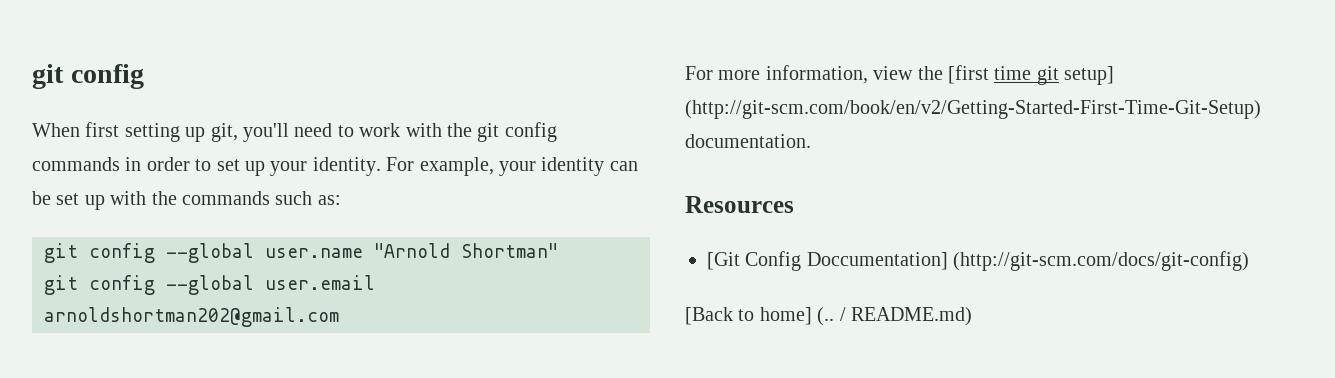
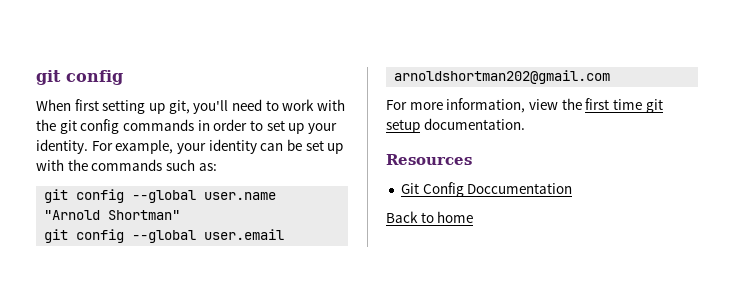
[948,65,989,84] [first -> [585,98,610,110] first
[1064,66,1115,85] [685,100,1261,119] setup] (http://git-scm.com/book/en/v2/Getting-Started-First-Time-Git-Setup) -> [386,119,420,133] setup
[707,251,1250,271] [685,307,972,326] [Git Config Doccumentation] (http://git-scm.com/docs/git-config) // [Back to home] (.. / README.md) -> [400,182,573,197] [386,211,474,223] Git Config Doccumentation // Back to home

